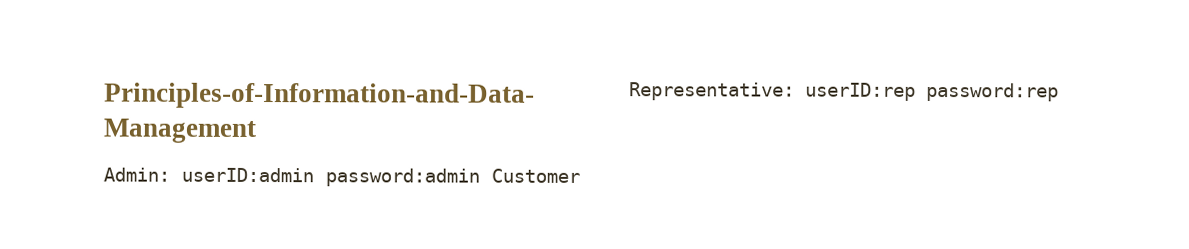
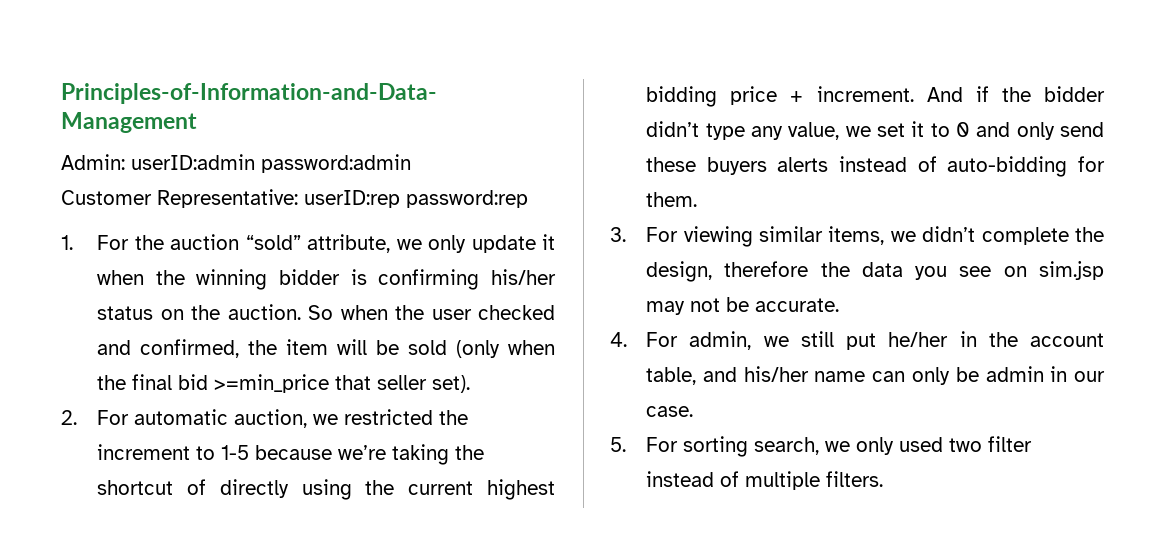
(480, 177) none -> (411, 163) //
(1059, 92) none -> [61,234,556,253] [97,269,556,290] [97,304,556,320] [97,339,556,358] [97,374,471,393] [61,409,469,428] [97,444,485,465] [97,479,556,500] [646,86,1105,107] [646,121,1104,140] [646,156,1105,177] [646,192,698,207] [610,226,1104,247] [646,261,1104,282] [646,297,840,315] [610,331,1104,350] [646,366,1105,385] [646,406,694,417] [610,436,1033,457] [646,471,884,490] // 1. For the auction “sold” attribute, we only update it when the winning bidder is confirming his/her status on the auction. So when the user checked and confirmed, the item will be sold (only when the final bid >=min_price that seller set). // 2. For automatic auction, we restricted the increment to 1-5 because we’re taking the shortcut of directly using the current highest bidding price + increment. And if the bidder didn’t type any value, we set it to 0 and only send these buyers alerts instead of auto-bidding for them. // 3. For viewing similar items, we didn’t complete the design, therefore the data you see on sim.jsp may not be accurate. // 4. For admin, we still put he/her in the account table, and his/her name can only be admin in our case. // 5. For sorting search, we only used two filter instead of multiple filters.

